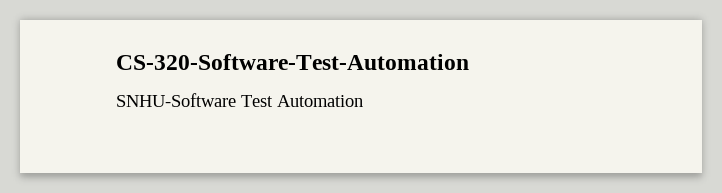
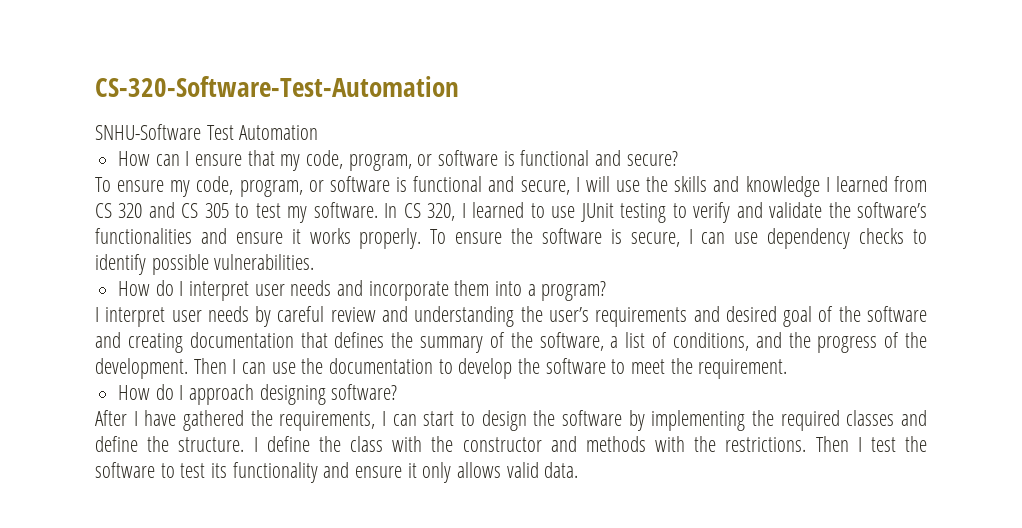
(363, 101) none -> [118,150,678,171] [95,176,928,197] [95,202,927,223] [95,228,928,249] [95,254,315,275] [118,280,607,301] [95,306,927,327] [95,332,928,353] [95,358,788,379] [118,384,398,405] [95,410,927,431] [95,436,927,452] [95,462,579,483] // How can I ensure that my code, program, or software is functional and secure? // To ensure my code, program, or software is functional and secure, I will use the skills and knowledge I learned from CS 320 and CS 305 to test my software. In CS 320, I learned to use JUnit testing to verify and validate the software’s functionalities and ensure it works properly. To ensure the software is secure, I can use dependency checks to identify possible vulnerabilities. // How do I interpret user needs and incorporate them into a program? // I interpret user needs by careful review and understanding the user’s requirements and desired goal of the software and creating documentation that defines the summary of the software, a list of conditions, and the progress of the development. Then I can use the documentation to develop the software to meet the requirement. // How do I approach designing software? // After I have gathered the requirements, I can start to design the software by implementing the required classes and define the structure. I define the class with the constructor and methods with the restrictions. Then I test the software to test its functionality and ensure it only allows valid data.

